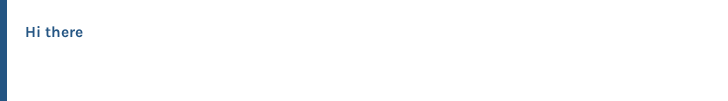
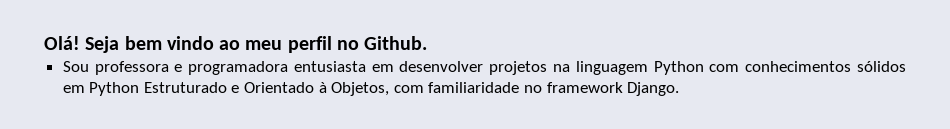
[25,25,84,38] Hi there -> [44,36,428,53] [62,61,906,75] [62,82,680,96] Olá! Seja bem vindo ao meu perfil no Github. // Sou professora e programadora entusiasta em desenvolver projetos na linguagem Python com conhecimentos sólidos em Python Estruturado e Orientado à Objetos, com familiaridade no framework Django.

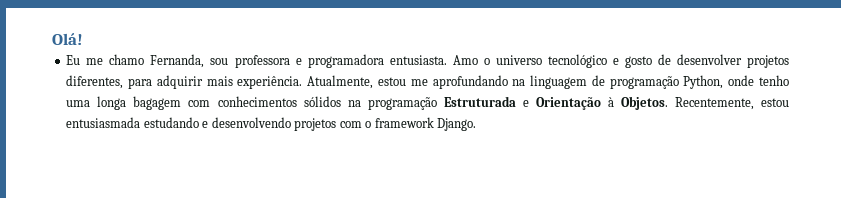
[85,36,428,53] [62,61,906,75] [62,82,543,96] Seja bem vindo ao meu perfil no Github. // Sou professora e programadora entusiasta em desenvolver projetos na linguagem Python com conhecimentos sólidos em Python Estruturado e Orientado à Objetos, com familiaridade no -> [66,54,789,68] [66,75,789,89] [66,96,789,110] [66,117,372,131] // Eu me chamo Fernanda, sou professora e programadora entusiasta. Amo o universo tecnológico e gosto de desenvolver projetos diferentes, para adquirir mais experiência. Atualmente, estou me aprofundando na linguagem de programação Python, onde tenho uma longa bagagem com conhecimentos sólidos na programação Estruturada e Orientação à Objetos. Recentemente, estou entusiasmada estudando e desenvolvendo projetos com o

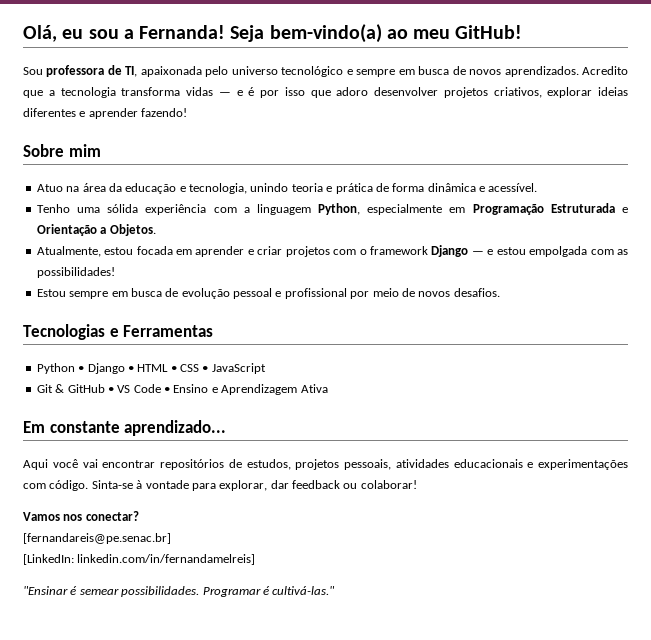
[52,33,83,45] [66,54,789,68] [66,75,789,89] [66,96,437,110] Olá! // Eu me chamo Fernanda, sou professora e programadora entusiasta. Amo o universo tecnológico e gosto de desenvolver projetos diferentes, para adquirir mais experiência. Atualmente, estou me aprofundando na linguagem de programação Python, onde tenho uma longa bagagem com conhecimentos sólidos na programação -> [23,24,523,43] [23,65,628,77] [23,87,628,98] [23,108,188,119] [23,144,101,157] [36,183,538,194] [36,203,544,215] Olá, eu sou a Fernanda! Seja bem-vindo(a) ao meu GitHub! // Sou professora de TI, apaixonada pelo universo tecnológico e sempre em busca de novos aprendizados. Acredito que a tecnologia transforma vidas — e é por isso que adoro desenvolver projetos criativos, explorar ideias diferentes e aprender fazendo! // Sobre mim // Atuo na área da educação e tecnologia, unindo teoria e prática de forma dinâmica e acessível. // Tenho uma sólida experiência com a linguagem Python, especialmente em Programação
[607,97,614,107] à -> [100,227,107,234] a
[674,97,789,110] [66,117,477,131] Recentemente, estou entusiasmada estudando e desenvolvendo projetos com o framework Django. -> [36,245,628,257] [36,267,115,278] [36,288,500,299] [23,324,214,340] [36,363,266,374] [36,384,328,395] [23,420,227,436] [23,459,628,470] [23,480,417,491] [23,511,139,521] [23,533,171,544] [23,554,256,565] [23,586,336,597] // Atualmente, estou focada em aprender e criar projetos com o framework Django — e estou empolgada com as possibilidades! // Estou sempre em busca de evolução pessoal e profissional por meio de novos desafios. // Tecnologias e Ferramentas // Python • Django • HTML • CSS • JavaScript // Git & GitHub • VS Code • Ensino e Aprendizagem Ativa // Em constante aprendizado... // Aqui você vai encontrar repositórios de estudos, projetos pessoais, atividades educacionais e experimentações com código. Sinta-se à vontade para explorar, dar feedback ou colaborar! // Vamos nos conectar? // [fernandareis@pe.senac.br] // [LinkedIn: linkedin.com/in/fernandamelreis] // "Ensinar é semear possibilidades. Programar é cultivá-las."

